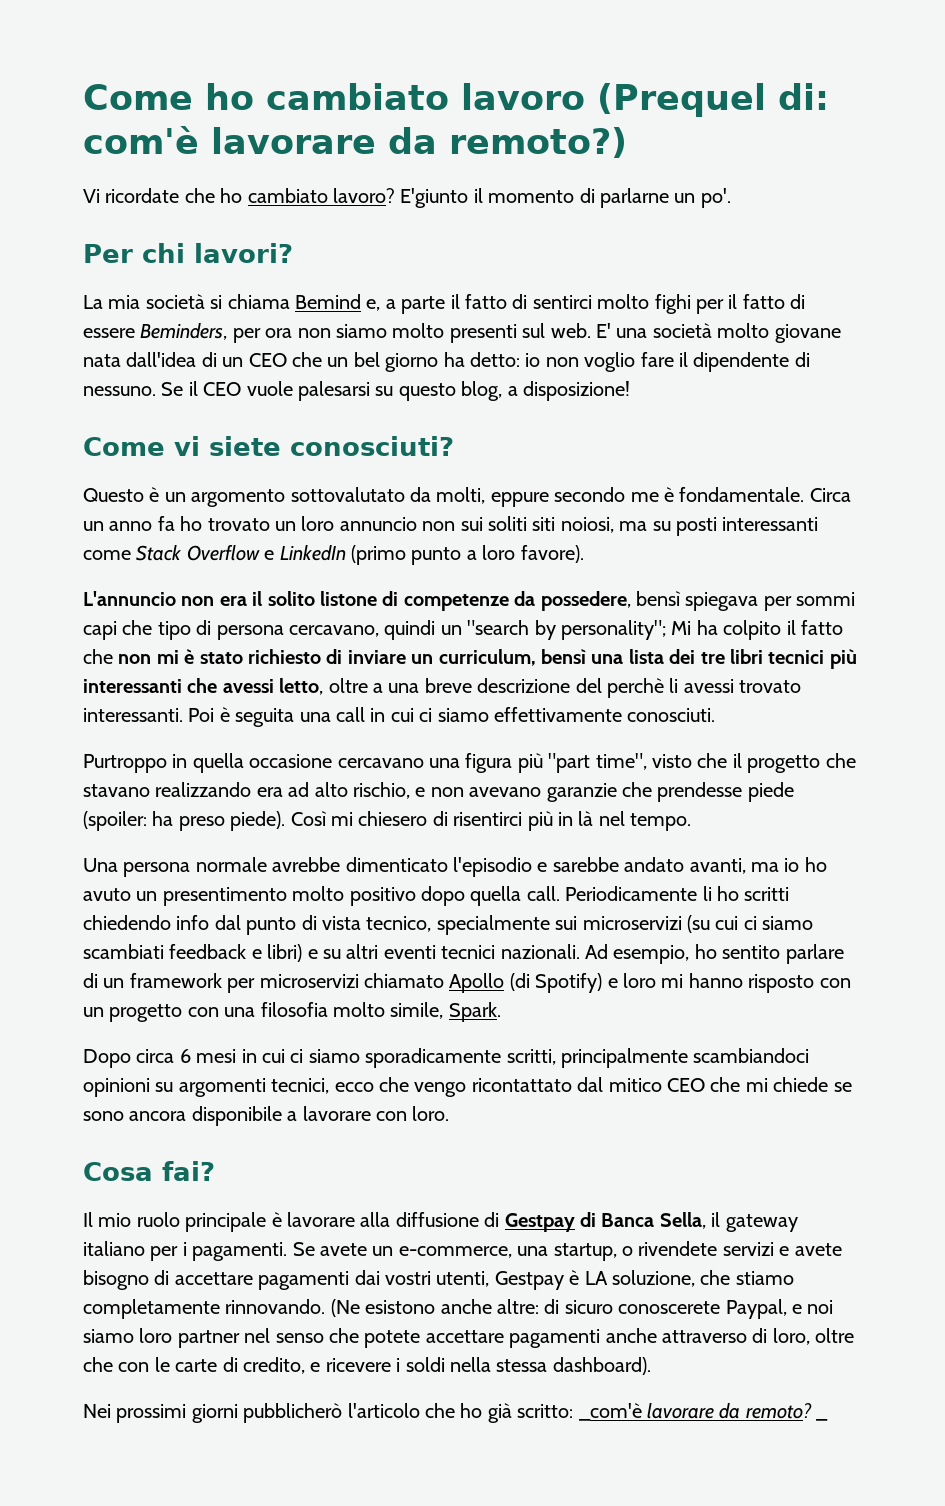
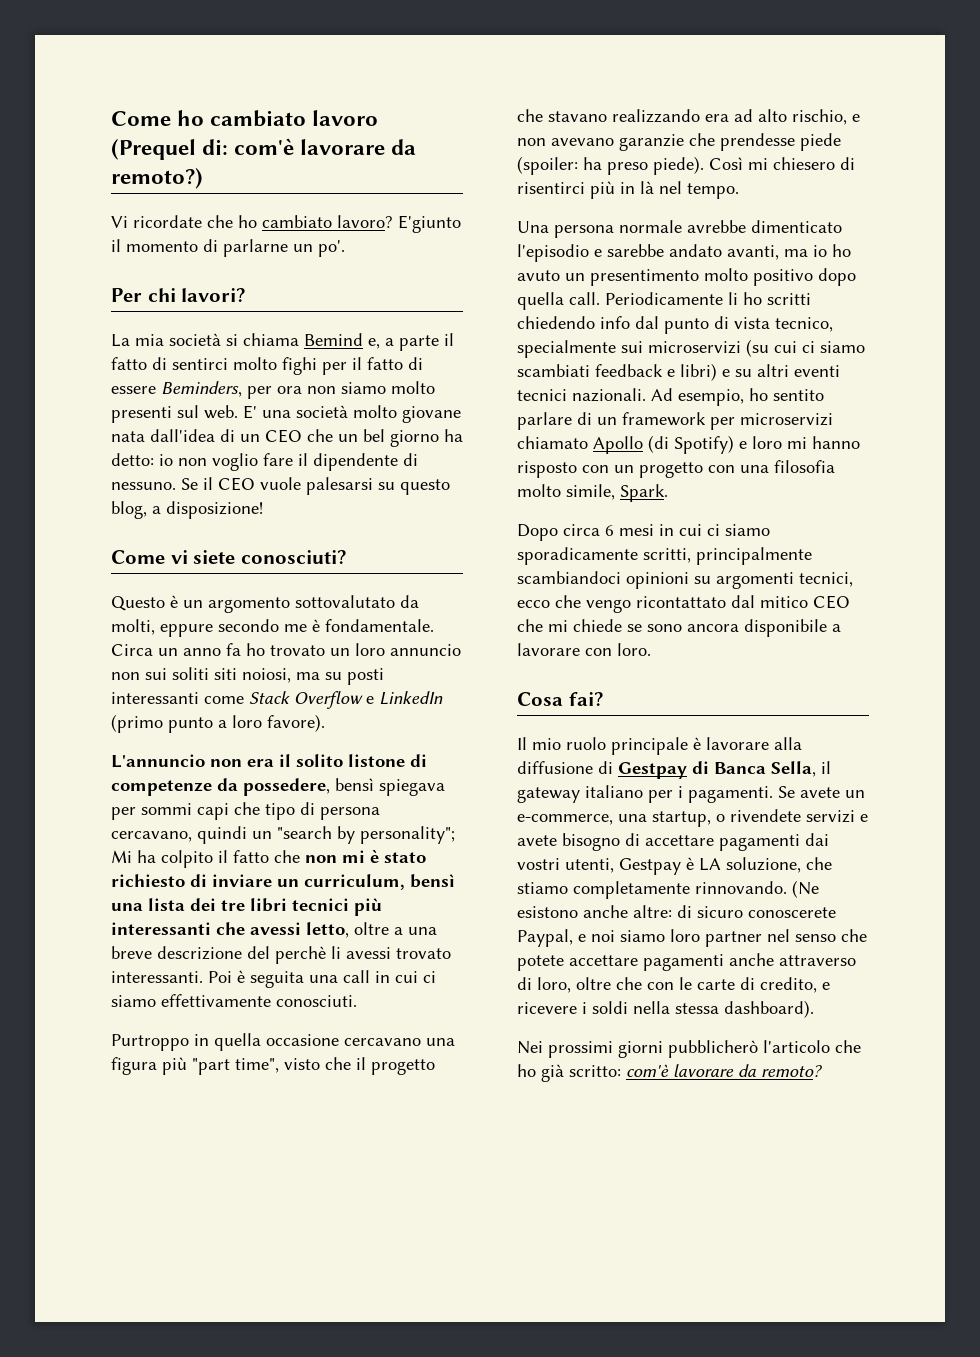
[578,1403,642,1421] _com'è -> [626,1064,669,1077] com'è
[816,1418,829,1421] _ -> (823, 1071) none

